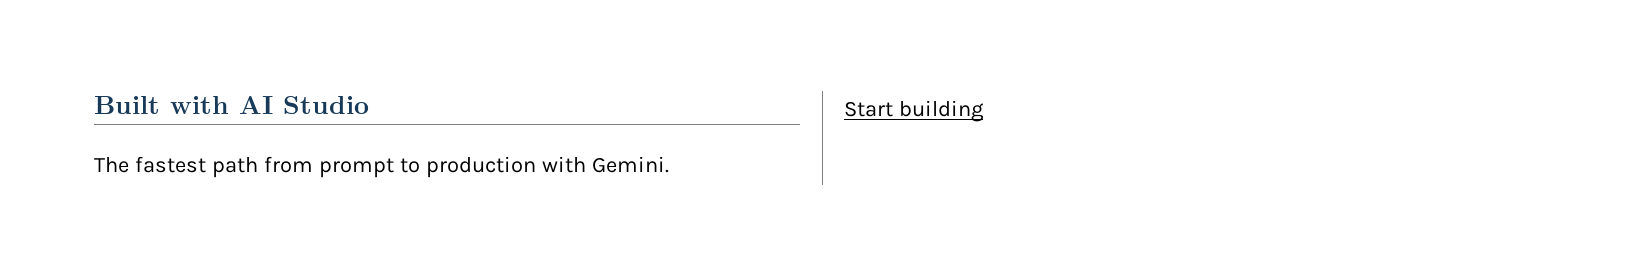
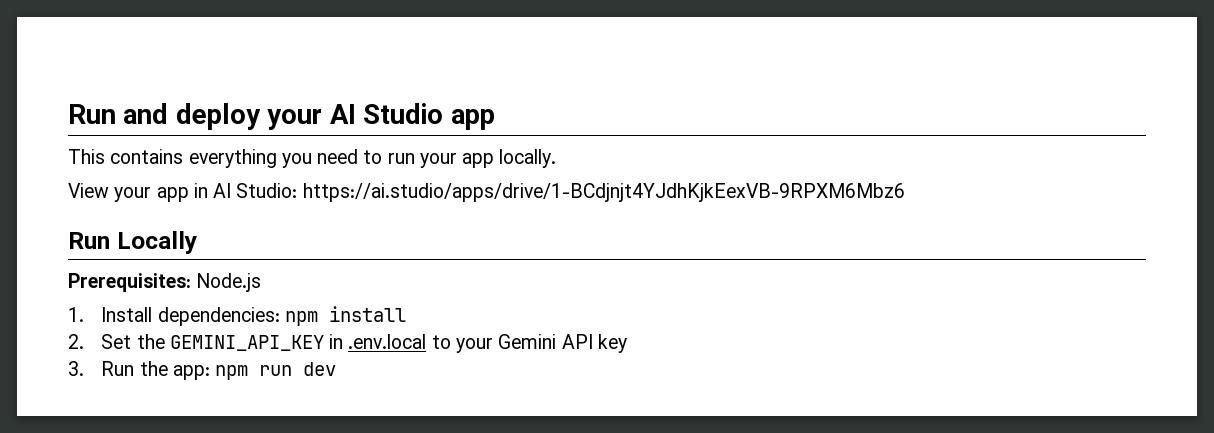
[94,96,369,114] [94,156,669,178] [844,100,984,122] Built with AI Studio // The fastest path from prompt to production with Gemini. // Start building -> [68,103,495,130] [68,149,557,168] [68,183,905,202] [68,231,197,254] [68,273,262,292] [68,306,406,326] [68,334,627,353] [68,361,337,380] Run and deploy your AI Studio app // This contains everything you need to run your app locally. // View your app in AI Studio: https://ai.studio/apps/drive/1-BCdjnjt4YJdhKjkEexVB-9RPXM6Mbz6 // Run Locally // Prerequisites: Node.js // 1. Install dependencies: npm install // 2. Set the GEMINI_API_KEY in .env.local to your Gemini API key // 3. Run the app: npm run dev

